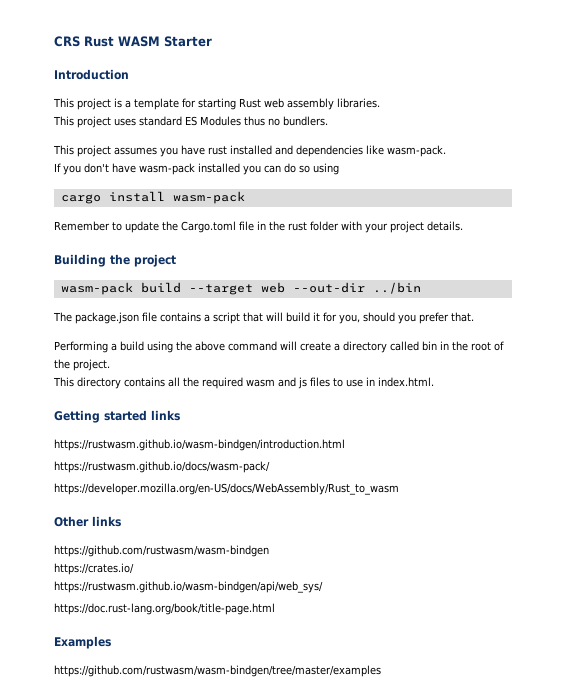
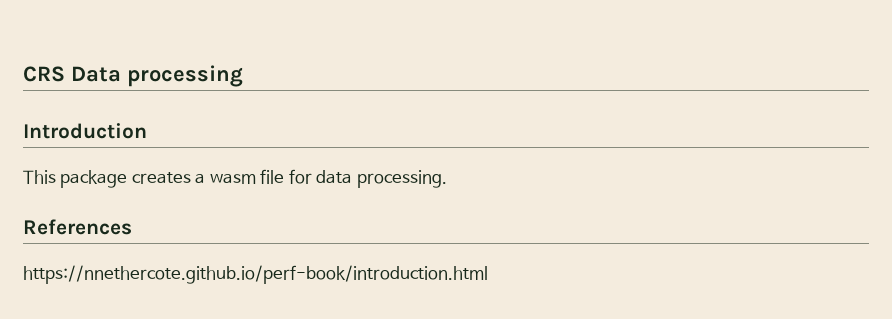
[84,36,212,47] Rust WASM Starter -> [71,65,243,87] Data processing
[77,98,380,110] [53,116,328,128] [53,145,446,157] [54,163,339,175] [60,191,245,204] [54,221,463,233] [54,254,176,267] [60,282,421,295] [53,312,474,324] [54,341,504,353] [54,359,110,371] [53,377,434,389] [54,410,180,423] [54,439,345,451] [54,461,270,473] [54,483,399,495] [54,516,121,527] [54,545,269,557] [54,563,134,575] [54,581,323,593] [54,603,275,615] [54,636,111,649] [54,665,381,677] project is a template for starting Rust web assembly libraries. // This project uses standard ES Modules thus no bundlers. // This project assumes you have rust installed and dependencies like wasm-pack. // If you don't have wasm-pack installed you can do so using // cargo install wasm-pack // Remember to update the Cargo.toml file in the rust folder with your project details. // Building the project // wasm-pack build --target web --out-dir ../bin // The package.json file contains a script that will build it for you, should you prefer that. // Performing a build using the above command will create a directory called bin in the root of the project. // This directory contains all the required wasm and js files to use in index.html. // Getting started links // https://rustwasm.github.io/wasm-bindgen/introduction.html // https://rustwasm.github.io/docs/wasm-pack/ // https://developer.mozilla.org/en-US/docs/WebAssembly/Rust_to_wasm // Other links // https://github.com/rustwasm/wasm-bindgen // https://crates.io/ // https://rustwasm.github.io/wasm-bindgen/api/web_sys/ // https://doc.rust-lang.org/book/title-page.html // Examples // https://github.com/rustwasm/wasm-bindgen/tree/master/examples -> [60,169,447,188] [23,219,132,235] [23,265,488,284] package creates a wasm file for data processing. // References // https://nnethercote.github.io/perf-book/introduction.html

